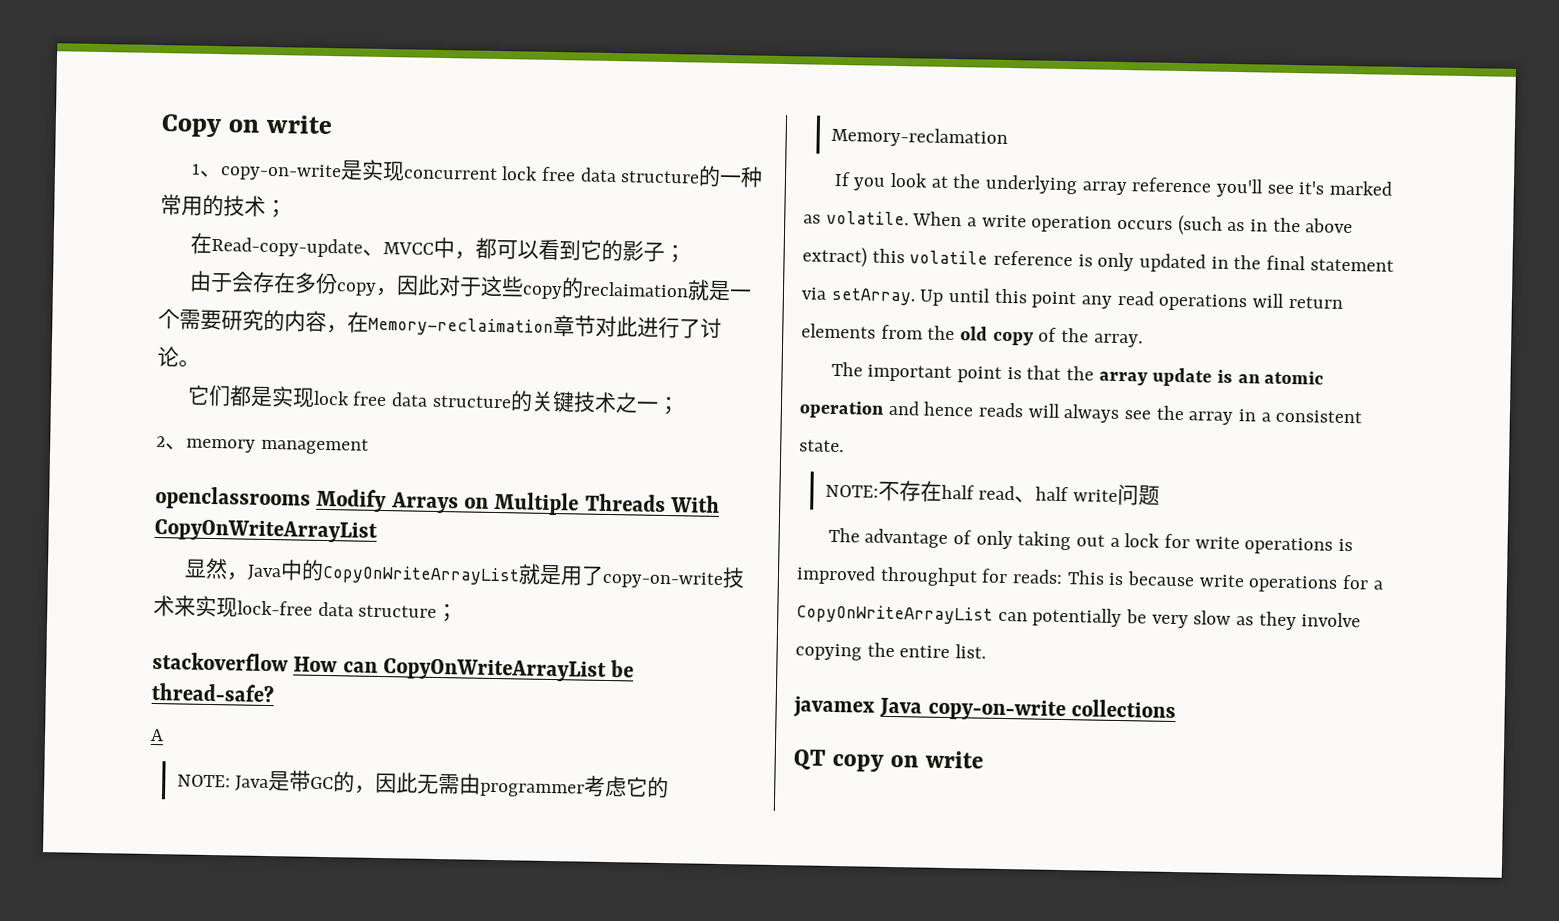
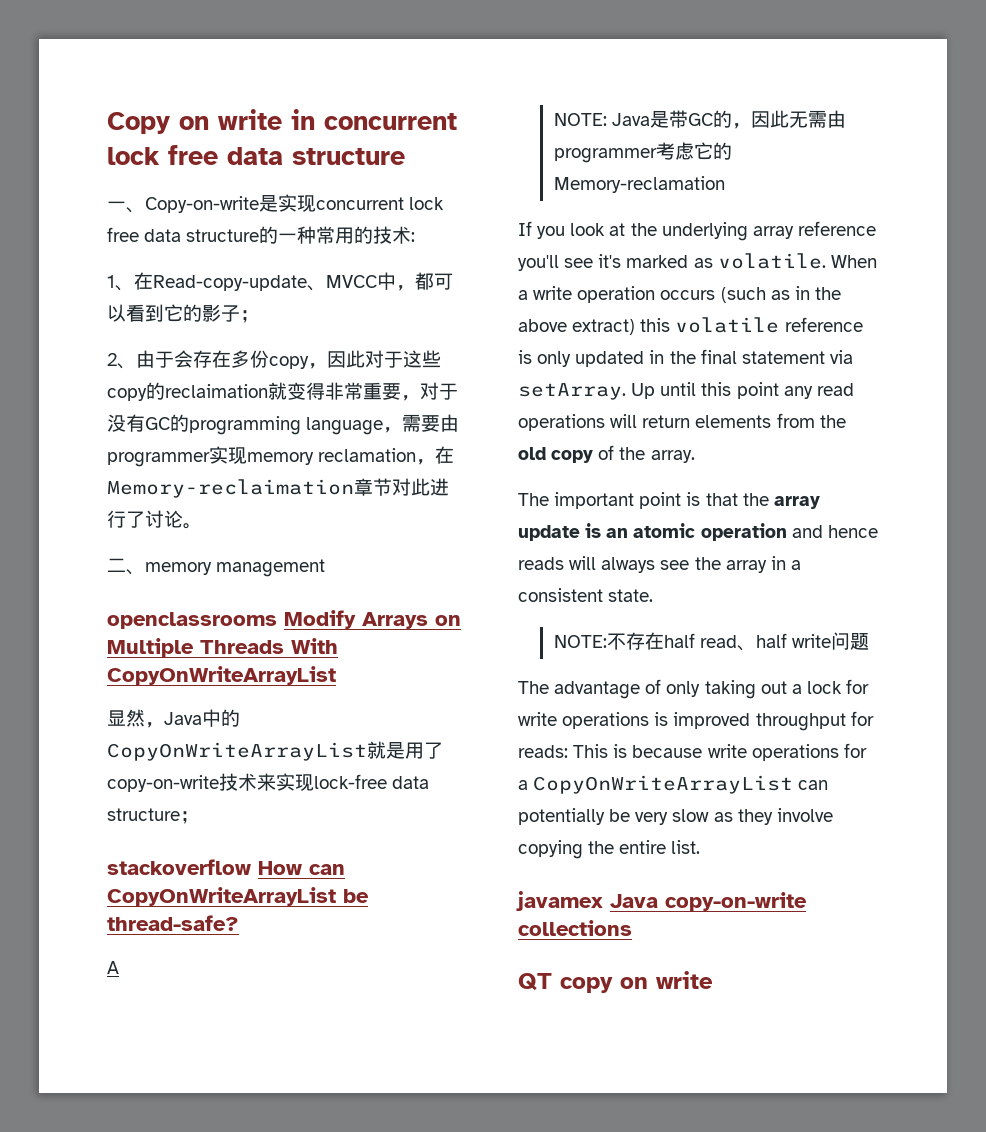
[190,163,342,182] // 1、copy-on-write -> [291,109,457,130] [107,145,405,165] [107,196,259,213] in concurrent lock free data structure // 一、Copy-on-write
[265,198,287,219] ； // -> [411,232,416,242] [107,275,134,291] : // 1、
(686, 253) none -> [107,353,136,369] 2、
[707,280,752,302] [158,309,327,332] 是一个需要研究的内容 -> [287,382,458,401] [107,414,460,435] [107,446,417,467] 变得非常重要，对于没有GC的programming language，需要由programmer实现memory reclamation
[186,384,680,416] [156,436,166,448] 它们都是实现lock free data structure的关键技术之一； // 2 -> [107,558,126,572] 二

